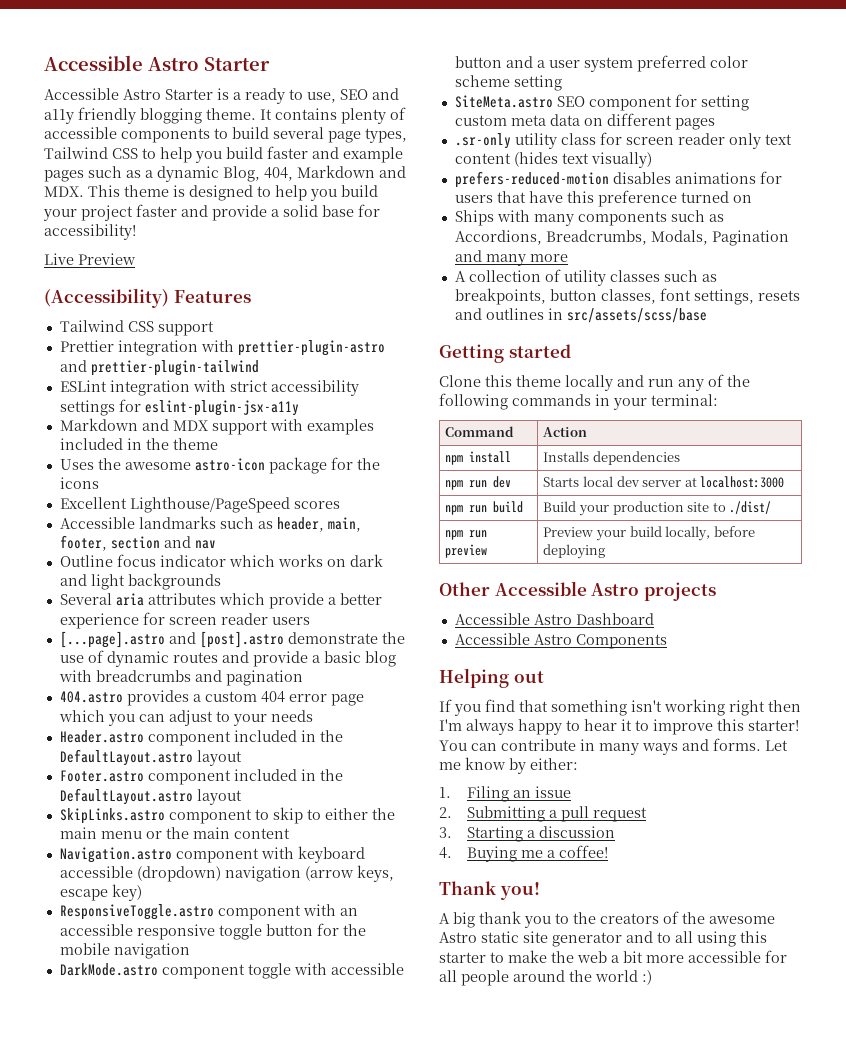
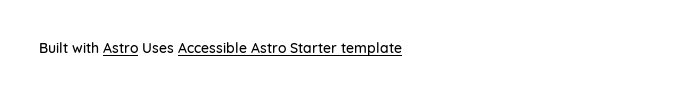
[44,55,270,71] [44,88,399,104] [44,107,406,124] [44,127,407,143] [44,146,403,163] [44,165,406,182] [44,185,378,201] [43,204,380,221] [44,224,136,240] [44,253,136,265] [44,288,251,308] [59,320,214,336] [59,340,385,356] [59,360,259,376] [59,380,359,396] [59,399,299,416] [59,418,374,435] [59,438,218,450] [59,457,380,474] [59,477,99,489] [59,497,340,513] [59,516,361,532] [59,535,216,551] [59,554,383,567] [59,573,221,590] [59,593,382,609] [59,612,310,629] [59,631,405,648] [59,650,396,667] [58,670,303,686] [59,690,364,706] [58,710,313,726] [59,730,343,746] [59,749,242,766] [59,769,343,785] [59,788,242,805] [59,807,395,824] [59,827,290,839] [59,846,365,863] [59,865,394,882] [59,884,142,901] [59,904,358,920] [59,923,366,940] [59,943,190,959] [59,963,404,979] [454,55,748,72] [454,75,562,91] [454,94,749,111] [454,113,715,130] [454,132,792,149] [454,152,652,168] [454,171,782,188] [454,190,752,207] [454,210,724,226] [454,230,789,246] [454,250,568,266] [454,269,717,286] [454,288,800,305] [454,308,707,323] [439,344,571,363] [439,374,750,391] [439,393,718,410] [445,426,515,437] [543,427,588,437] [445,451,512,465] [543,451,680,465] [445,476,512,490] [543,476,785,488] [445,501,524,515] [543,501,772,516] [445,530,488,540] [445,544,488,558] [543,526,755,541] [543,544,606,559] [439,581,716,601] [454,613,654,625] [454,633,667,649] [439,668,544,688] [439,699,801,716] [439,719,799,735] [439,738,788,755] [439,757,578,774] [439,786,572,802] [439,806,648,822] [439,826,616,842] [439,845,609,862] [439,881,540,900] [439,911,775,928] [439,931,767,947] [439,950,787,963] [439,970,652,986] Accessible Astro Starter // Accessible Astro Starter is a ready to use, SEO and a11y friendly blogging theme. It contains plenty of accessible components to build several page types, Tailwind CSS to help you build faster and example pages such as a dynamic Blog, 404, Markdown and MDX. This theme is designed to help you build your project faster and provide a solid base for accessibility! // Live Preview // (Accessibility) Features // Tailwind CSS support // Prettier integration with prettier-plugin-astro and prettier-plugin-tailwind // ESLint integration with strict accessibility settings for eslint-plugin-jsx-a11y // Markdown and MDX support with examples included in the theme // Uses the awesome astro-icon package for the icons // Excellent Lighthouse/PageSpeed scores // Accessible landmarks such as header, main, footer, section and nav // Outline focus indicator which works on dark and light backgrounds // Several aria attributes which provide a better experience for screen reader users // [...page].astro and [post].astro demonstrate the use of dynamic routes and provide a basic blog with breadcrumbs and pagination // 404.astro provides a custom 404 error page which you can adjust to your needs // Header.astro component included in the DefaultLayout.astro layout // Footer.astro component included in the DefaultLayout.astro layout // SkipLinks.astro component to skip to either the main menu or the main content // Navigation.astro component with keyboard accessible (dropdown) navigation (arrow keys, escape key) // ResponsiveToggle.astro component with an accessible responsive toggle button for the mobile navigation // DarkMode.astro component toggle with accessible button and a user system preferred color scheme setting // SiteMeta.astro SEO component for setting custom meta data on different pages // .sr-only utility class for screen reader only text content (hides text visually) // prefers-reduced-motion disables animations for users that have this preference turned on // Ships with many components such as Accordions, Breadcrumbs, Modals, Pagination and many more // A collection of utility classes such as breakpoints, button classes, font settings, resets and outlines in src/assets/scss/base // Getting started // Clone this theme locally and run any of the following commands in your terminal: // Command | Action // npm install | Installs dependencies // npm run dev | Starts local dev server at localhost:3000 // npm run build | Build your production site to ./dist/ // npm run preview | Preview your build locally, before deploying // Other Accessible Astro projects // Accessible Astro Dashboard // Accessible Astro Components // Helping out // If you find that something isn't working right then I'm always happy to hear it to improve this starter! You can contribute in many ways and forms. Let me know by either: // 1. Filing an issue // 2. Submitting a pull request // 3. Starting a discussion // 4. Buying me a coffee! // Thank you! // A big thank you to the creators of the awesome Astro static site generator and to all using this starter to make the web a bit more accessible for all people around the world :) -> [39,42,402,56] Built with Astro Uses Accessible Astro Starter template

